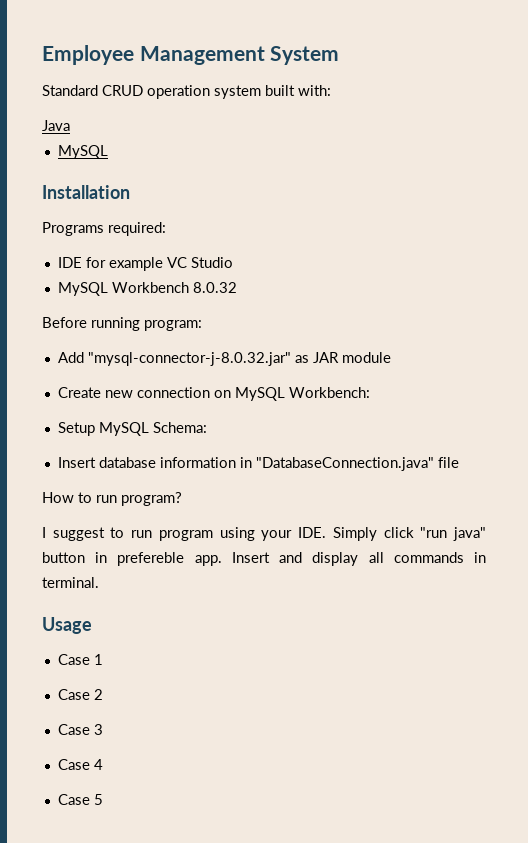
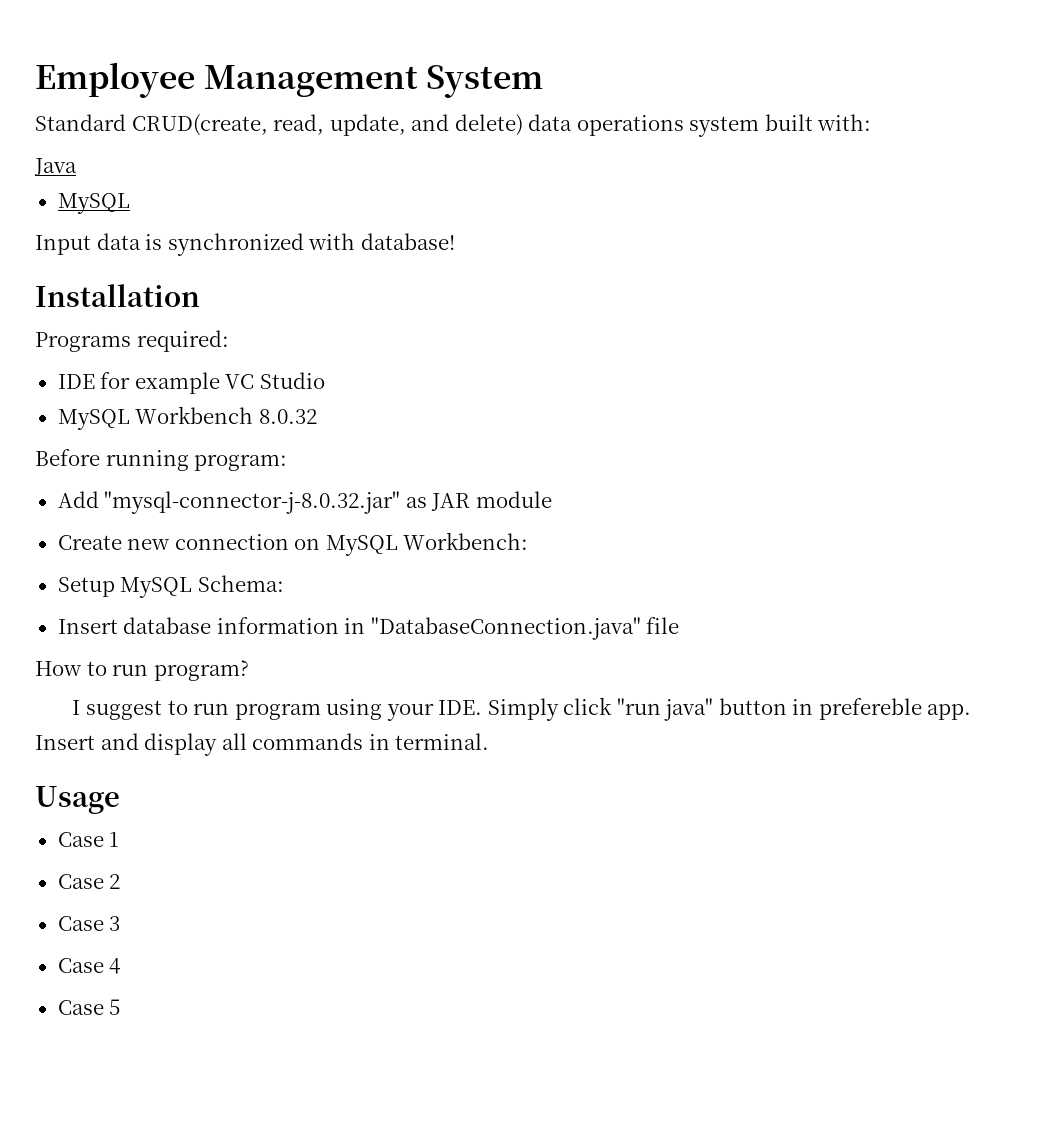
[102,85,210,99] CRUD operation -> [131,114,684,136] CRUD(create, read, update, and delete) data operations
(108, 152) none -> [35,233,455,256] // Input data is synchronized with database!

